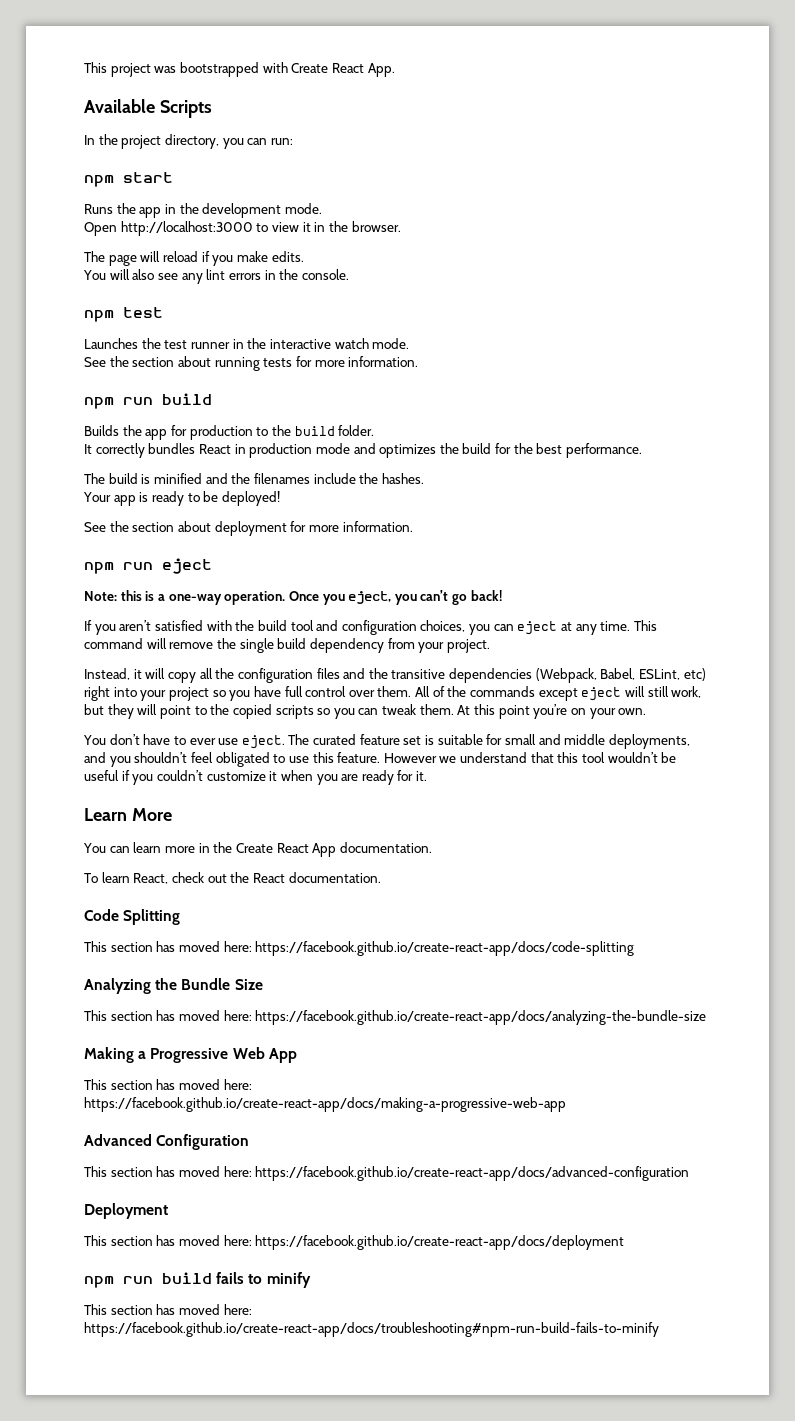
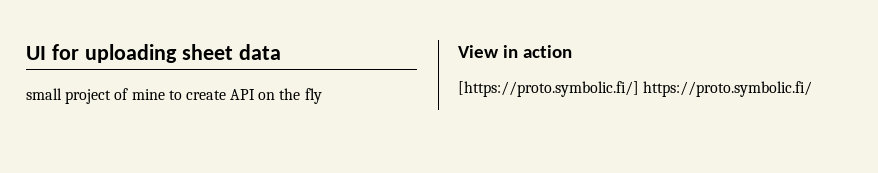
[84,62,395,77] [84,99,212,118] [84,134,293,149] [84,172,173,187] [84,203,322,218] [84,221,401,236] [84,251,304,266] [83,269,349,284] [84,307,163,322] [84,338,410,349] [84,356,419,371] [84,393,212,409] [84,425,375,440] [84,443,643,458] [84,473,424,484] [83,491,280,506] [84,521,413,536] [84,558,212,574] [84,590,502,605] [84,620,657,635] [84,638,490,653] [84,668,706,683] [84,686,702,701] [84,704,647,719] [83,734,690,749] [84,752,677,767] [84,770,428,785] [84,808,172,821] [83,842,432,857] [84,872,381,884] [84,909,181,925] [84,941,635,956] [84,978,263,994] [84,1010,707,1025] [84,1047,297,1063] [84,1079,252,1090] [84,1097,566,1112] [84,1134,250,1150] [84,1166,690,1181] [84,1203,168,1219] [84,1235,625,1250] [84,1272,311,1288] [84,1304,252,1315] [84,1322,659,1337] This project was bootstrapped with Create React App. // Available Scripts // In the project directory, you can run: // npm start // Runs the app in the development mode. // Open http://localhost:3000 to view it in the browser. // The page will reload if you make edits. // You will also see any lint errors in the console. // npm test // Launches the test runner in the interactive watch mode. // See the section about running tests for more information. // npm run build // Builds the app for production to the build folder. // It correctly bundles React in production mode and optimizes the build for the best performance. // The build is minified and the filenames include the hashes. // Your app is ready to be deployed! // See the section about deployment for more information. // npm run eject // Note: this is a one-way operation. Once you eject, you can’t go back! // If you aren’t satisfied with the build tool and configuration choices, you can eject at any time. This command will remove the single build dependency from your project. // Instead, it will copy all the configuration files and the transitive dependencies (Webpack, Babel, ESLint, etc) right into your project so you have full control over them. All of the commands except eject will still work, but they will point to the copied scripts so you can tweak them. At this point you’re on your own. // You don’t have to ever use eject. The curated feature set is suitable for small and middle deployments, and you shouldn’t feel obligated to use this feature. However we understand that this tool wouldn’t be useful if you couldn’t customize it when you are ready for it. // Learn More // You can learn more in the Create React App documentation. // To learn React, check out the React documentation. // Code Splitting // This section has moved here: https://facebook.github.io/create-react-app/docs/code-splitting // Analyzing the Bundle Size // This section has moved here: https://facebook.github.io/create-react-app/docs/analyzing-the-bundle-size // Making a Progressive Web App // This section has moved here: https://facebook.github.io/create-react-app/docs/making-a-progressive-web-app // Advanced Configuration // This section has moved here: https://facebook.github.io/create-react-app/docs/advanced-configuration // Deployment // This section has moved here: https://facebook.github.io/create-react-app/docs/deployment // npm run build fails to minify // This section has moved here: https://facebook.github.io/create-react-app/docs/troubleshooting#npm-run-build-fails-to-minify -> [26,44,281,63] [26,88,322,104] [458,45,573,58] [458,81,813,97] UI for uploading sheet data // small project of mine to create API on the fly // View in action // [https://proto.symbolic.fi/] https://proto.symbolic.fi/

